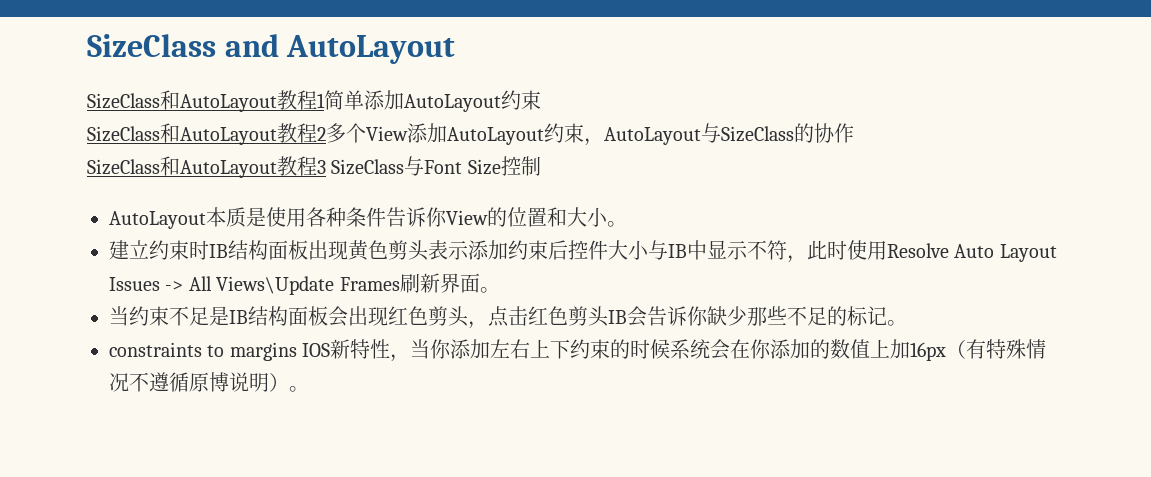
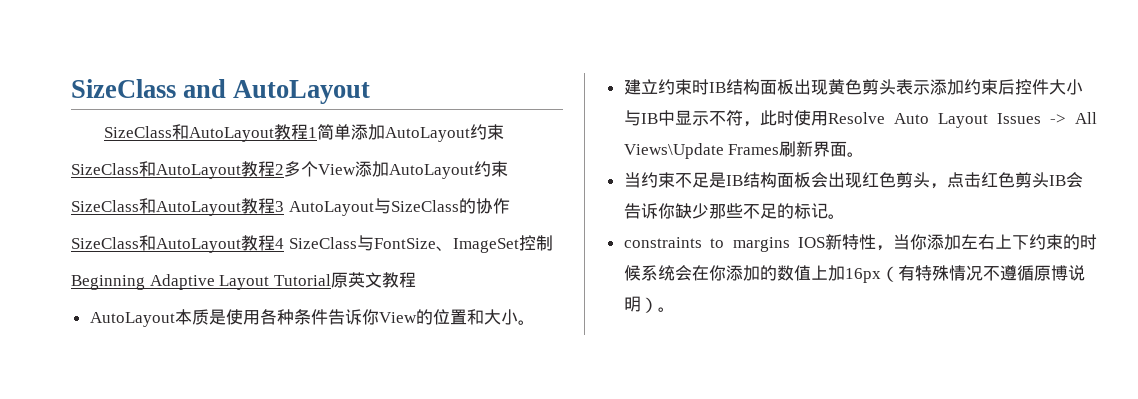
[584,138,604,146] ， -> [71,198,284,216] // SizeClass和AutoLayout教程3
[317,156,541,176] 3 SizeClass与Font Size控制 -> [275,235,553,253] [71,272,416,290] 4 SizeClass与FontSize、ImageSet控制 // Beginning Adaptive Layout Tutorial原英文教程

